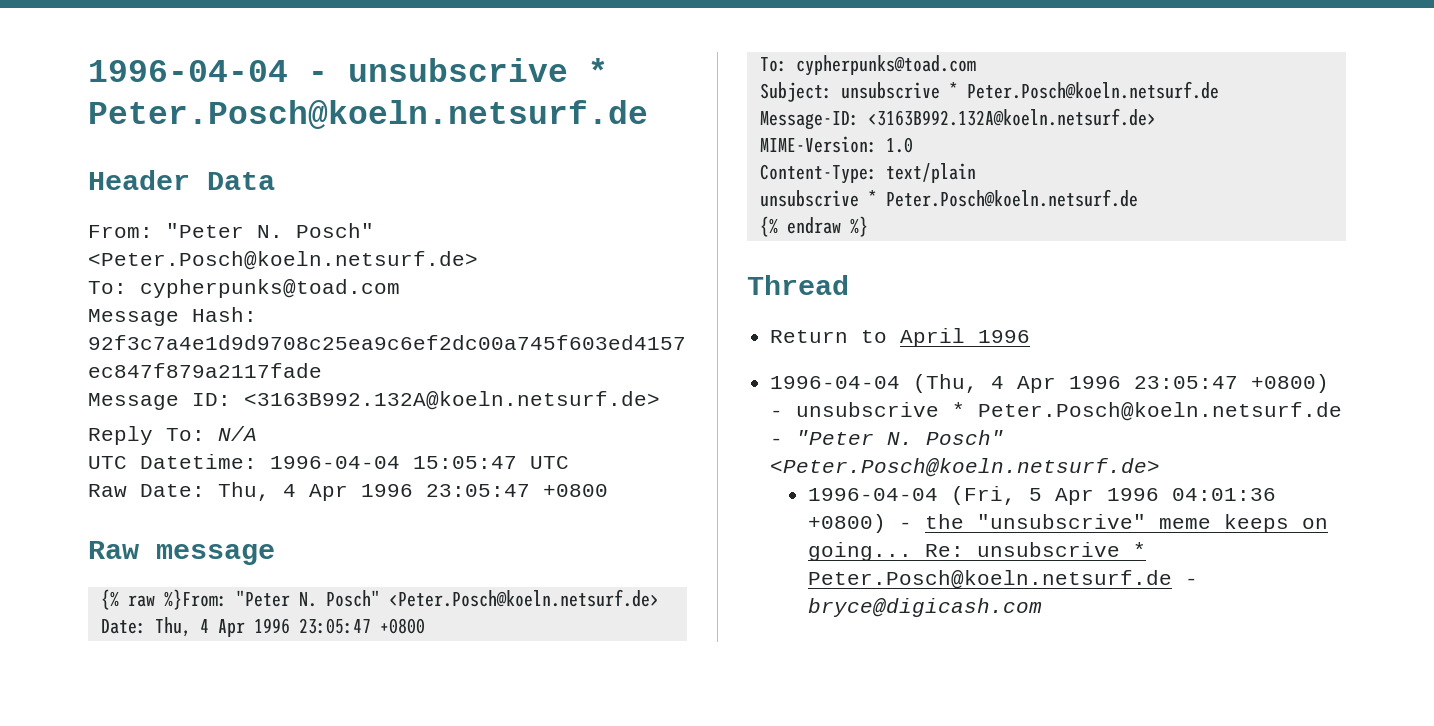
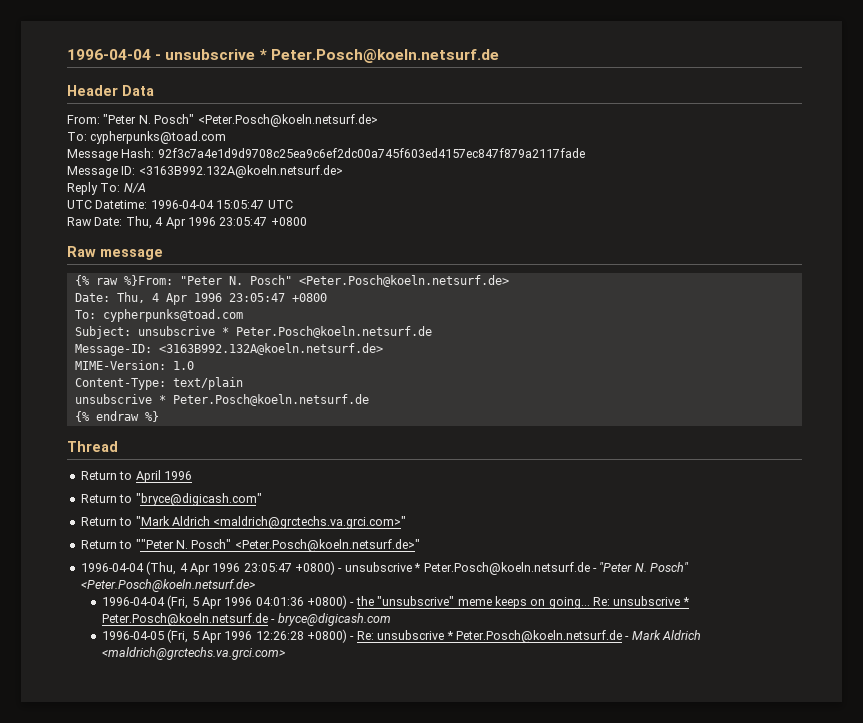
(1031, 336) none -> [80,493,262,506] [80,516,407,529] [80,539,420,552] // Return to "bryce@digicash.com" // Return to "Mark Aldrich <maldrich@grctechs.va.grci.com>" // Return to ""Peter N. Posch" <Peter.Posch@koeln.netsurf.de>"
(1043, 607) none -> [101,629,702,643] [101,647,285,660] // 1996-04-05 (Fri, 5 Apr 1996 12:26:28 +0800) - Re: unsubscrive * Peter.Posch@koeln.netsurf.de - Mark Aldrich <maldrich@grctechs.va.grci.com>

